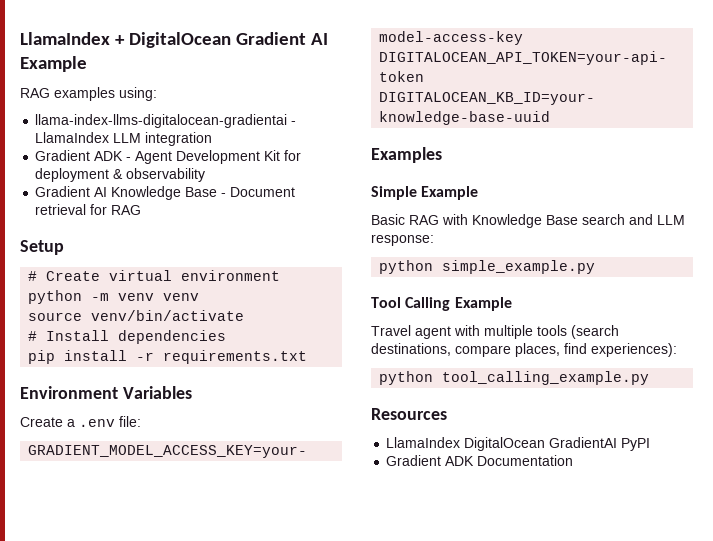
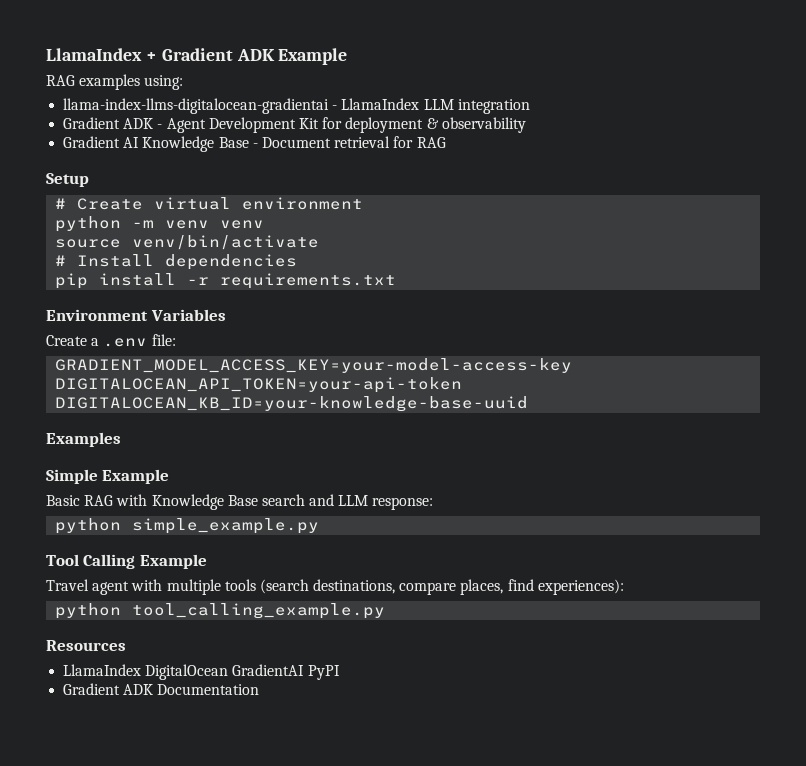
[128,32,328,48] DigitalOcean Gradient AI -> [161,48,275,61] Gradient ADK

